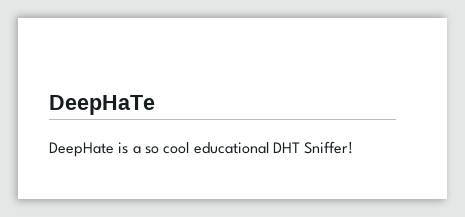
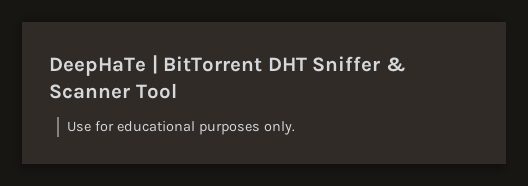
[49,141,354,157] // DeepHate is a so cool educational DHT Sniffer! -> [151,55,406,74] [49,83,177,99] [67,121,295,135] | BitTorrent DHT Sniffer & Scanner Tool // Use for educational purposes only.

